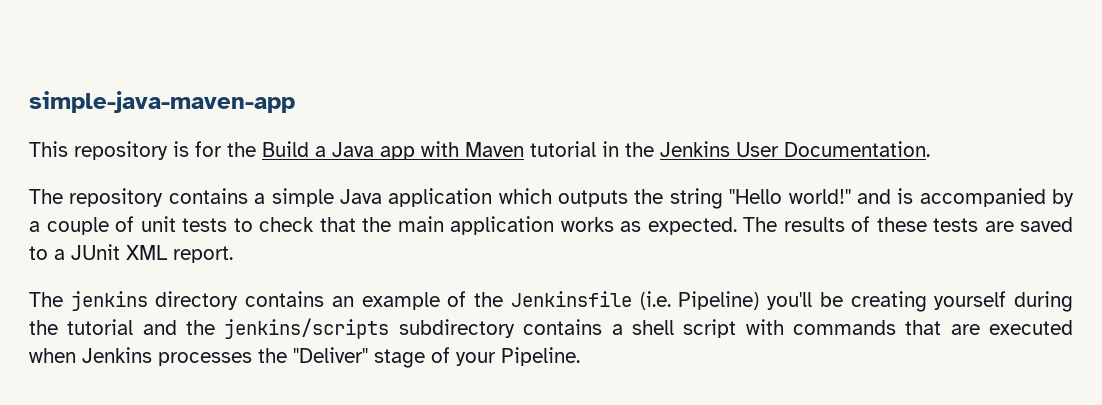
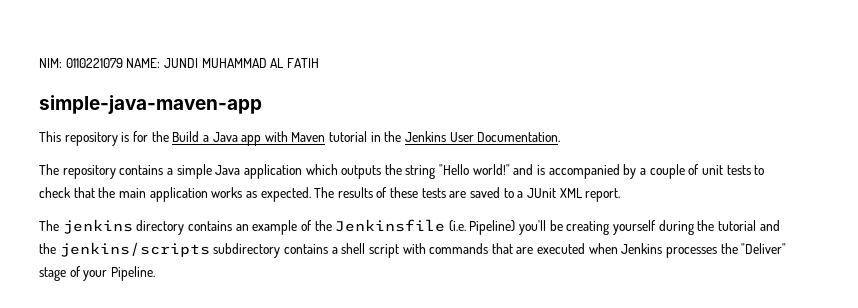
(29, 102) none -> [39,58,319,68] NIM: 0110221079 NAME: JUNDI MUHAMMAD AL FATIH //

